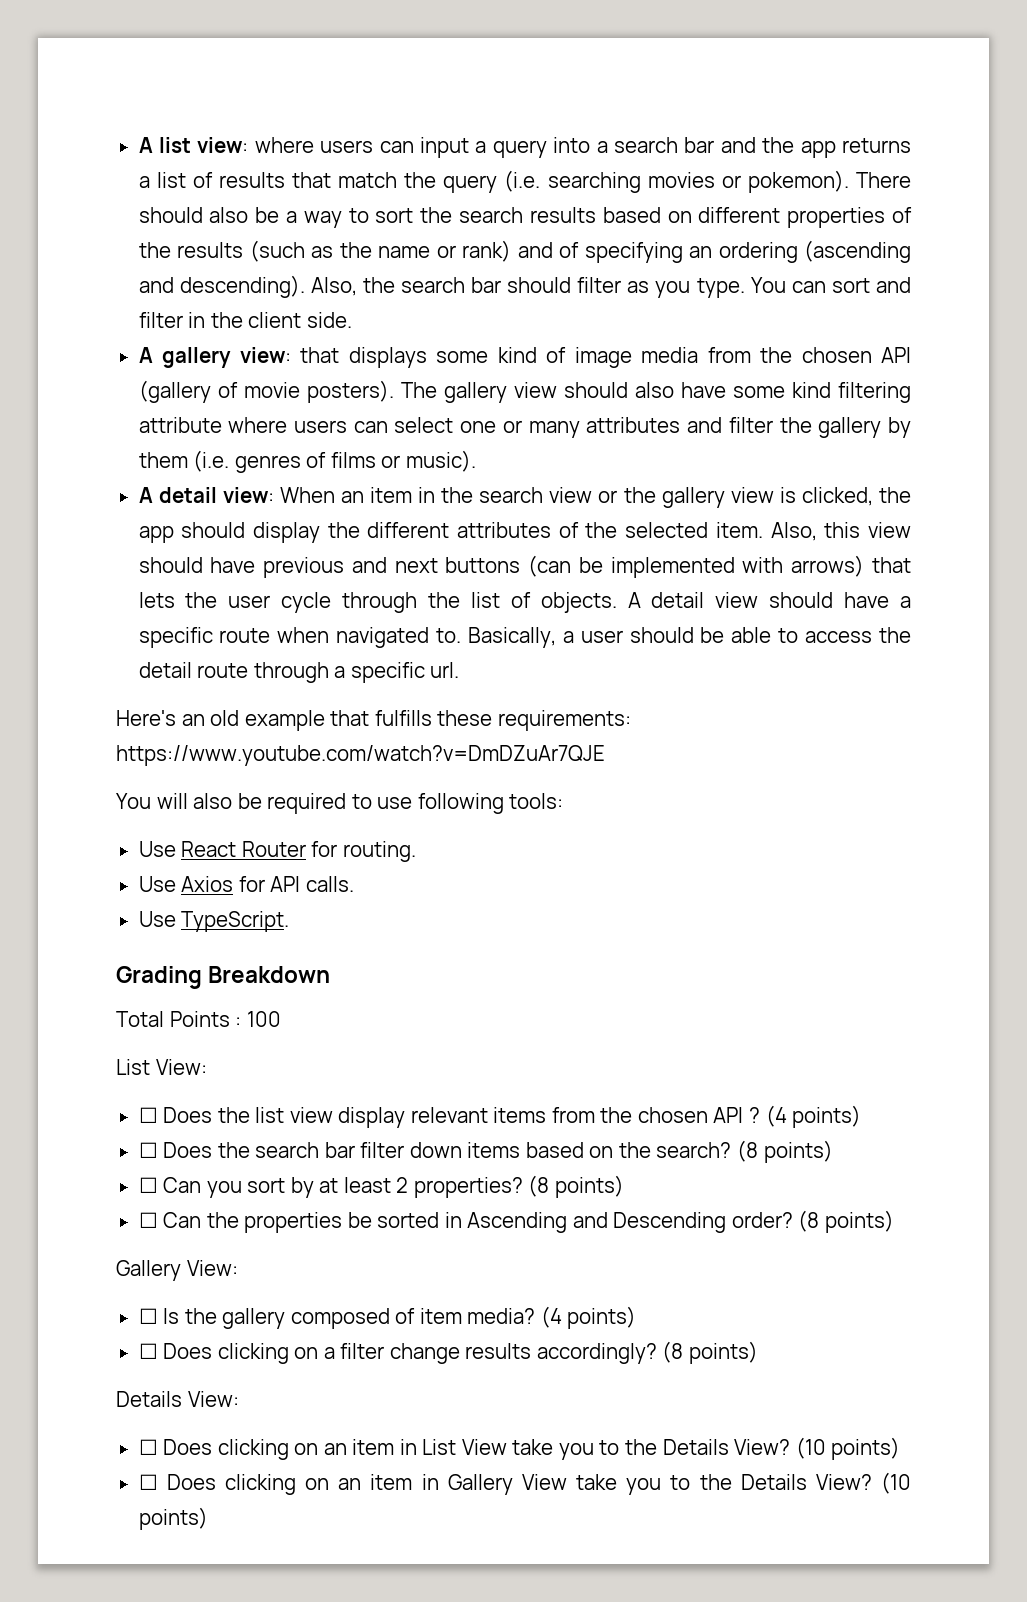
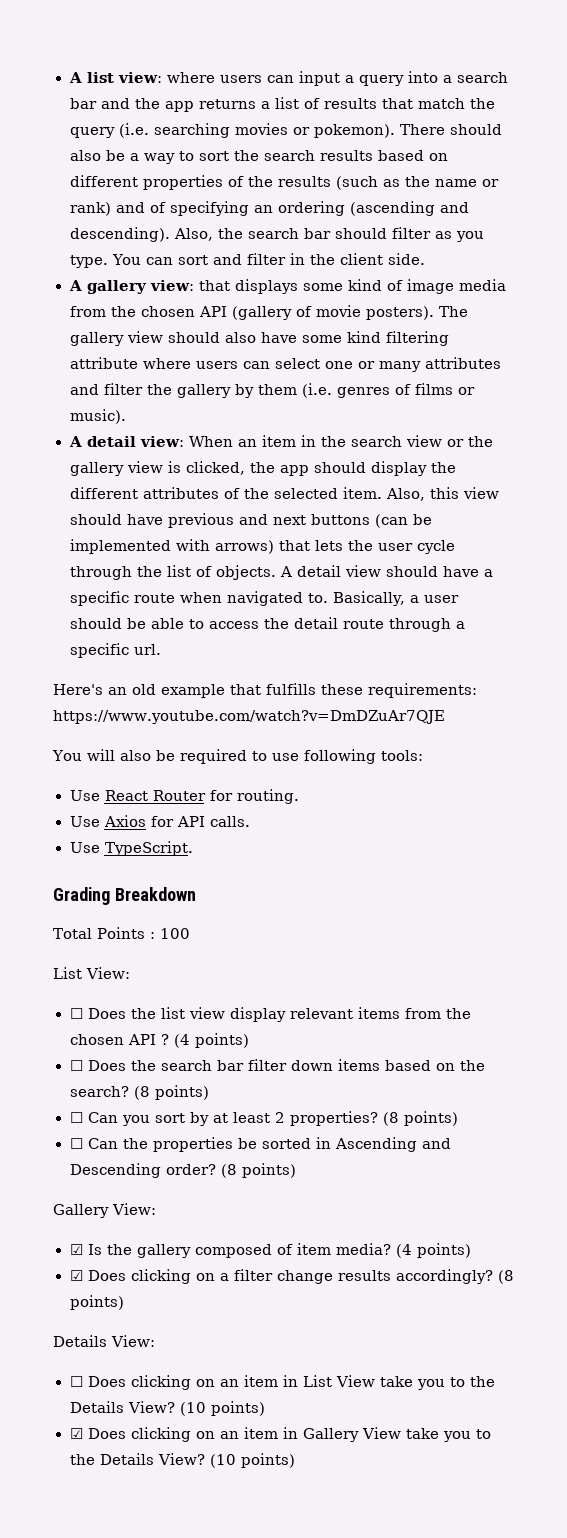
[138,1308,158,1324] ☐ -> [69,1244,83,1255] ☑
[138,1343,158,1359] ☐ -> [69,1270,83,1281] ☑
[138,1474,158,1490] ☐ -> [69,1428,83,1439] ☑

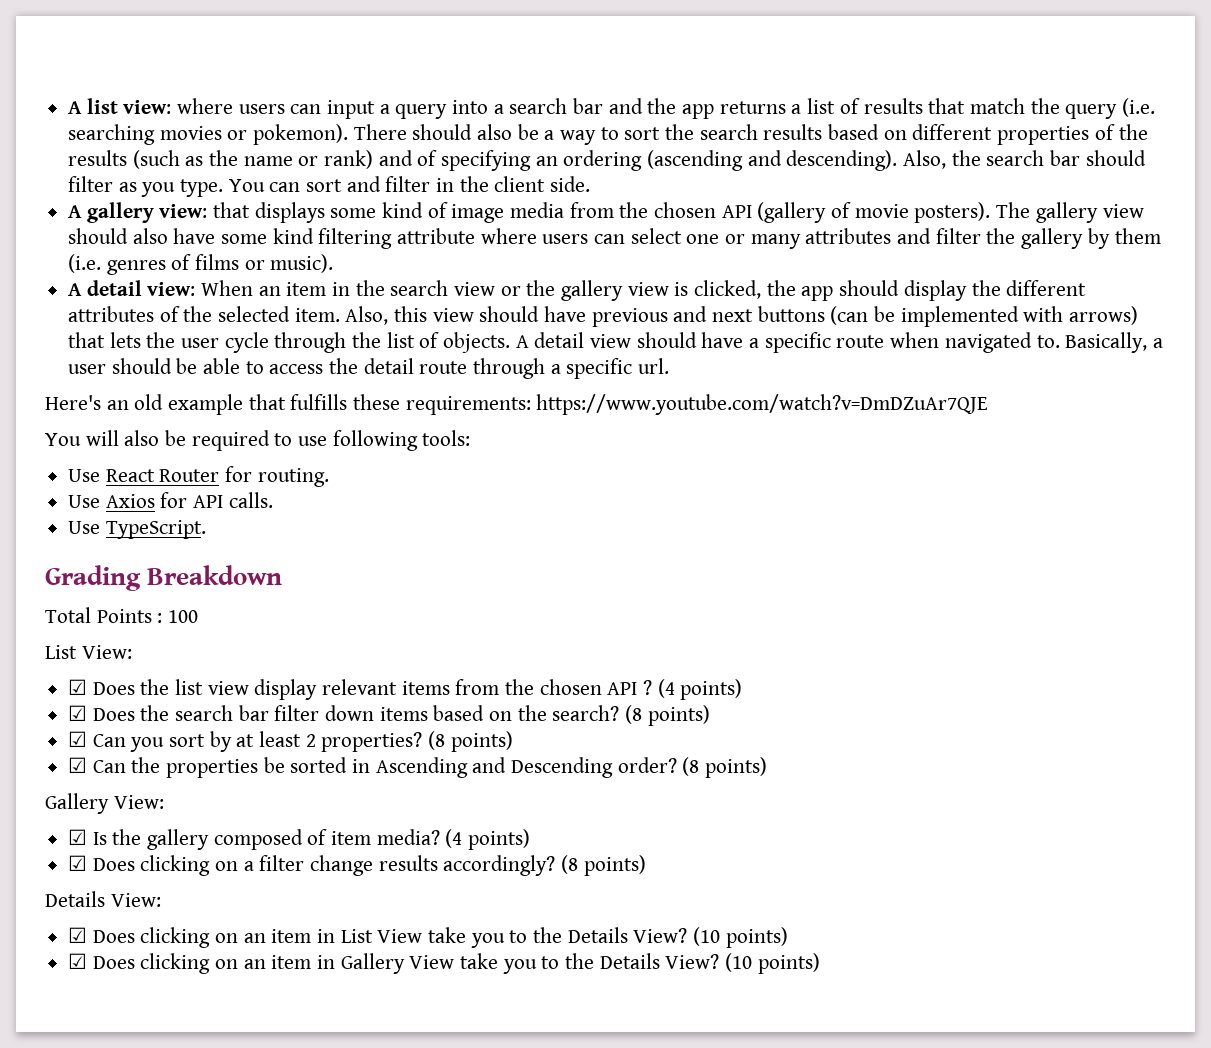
[69,1008,83,1019] ☐ -> [68,679,88,695] ☑
[69,1060,83,1071] ☐ -> [68,705,88,721] ☑
[69,1112,83,1123] ☐ -> [68,731,88,747] ☑
[69,1138,83,1149] ☐ -> [68,757,88,773] ☑
[69,1376,83,1387] ☐ -> [68,927,88,943] ☑

